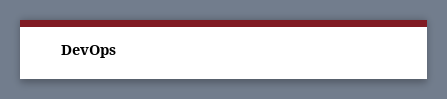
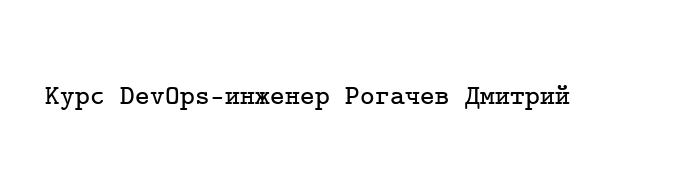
[61,45,116,58] DevOps -> [45,85,570,110] Курс DevOps-инженер Рогачев Дмитрий

